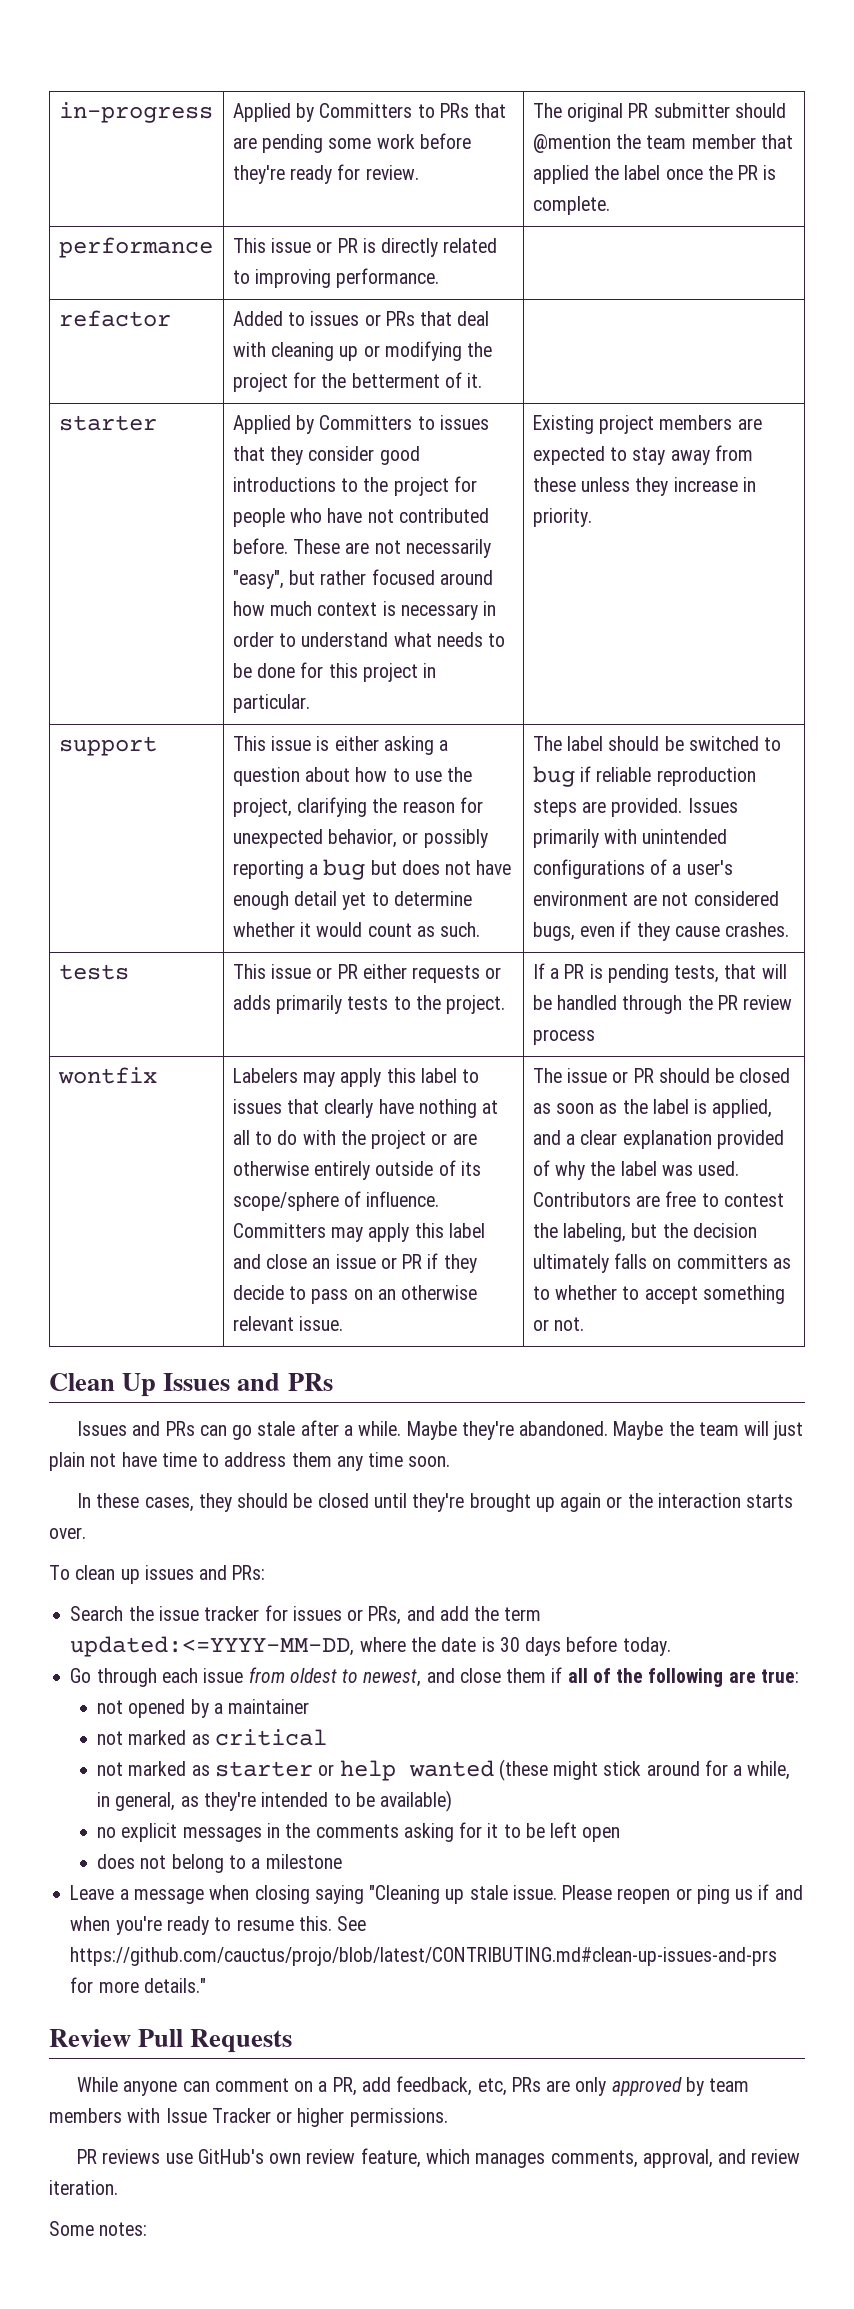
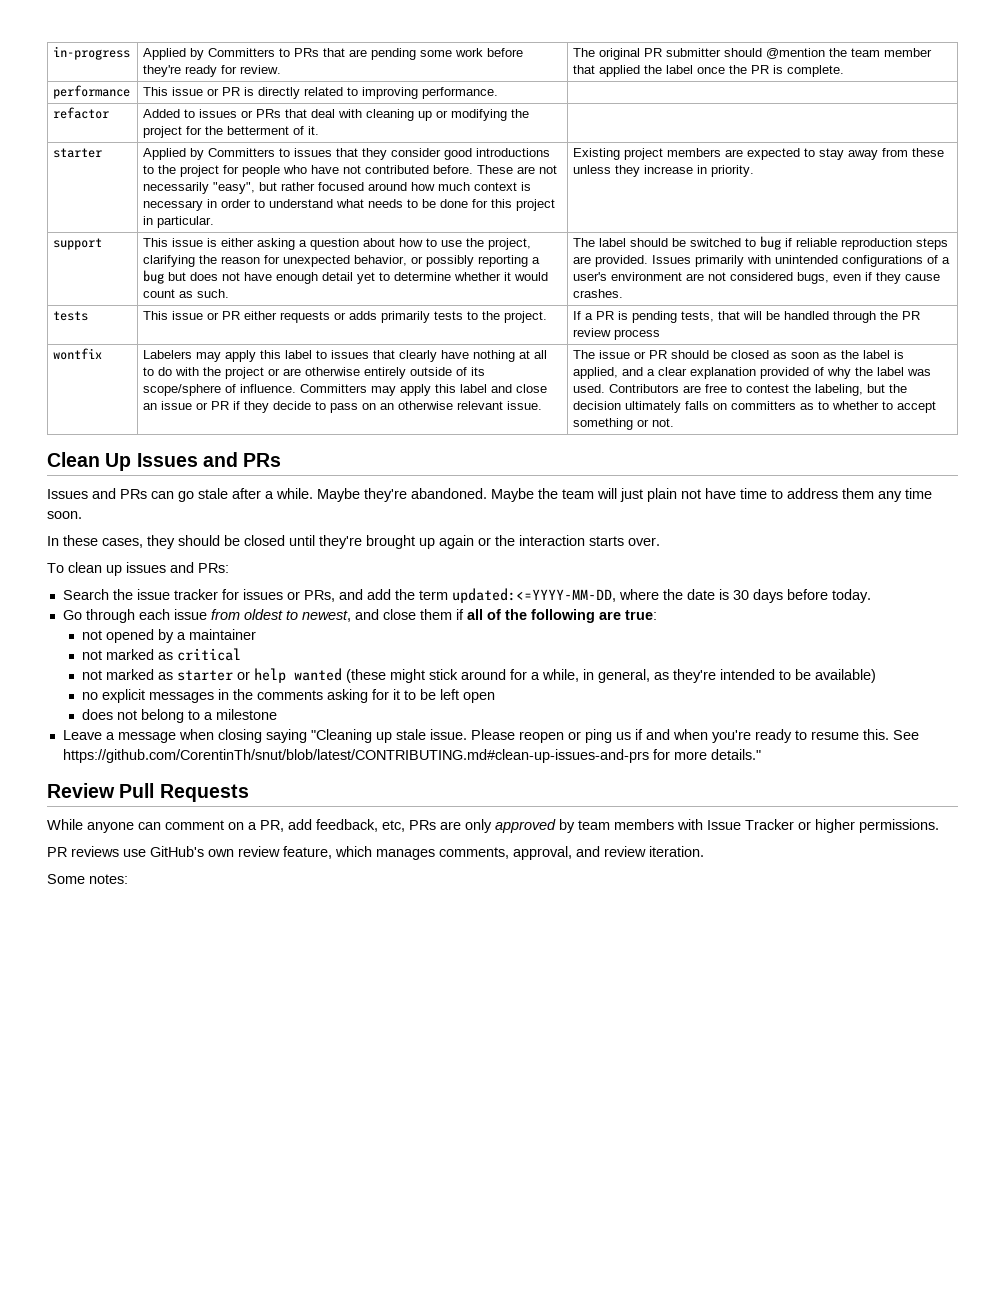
[70,1947,778,1966] https://github.com/cauctus/projo/blob/latest/CONTRIBUTING.md#clean-up-issues-and-prs -> [62,749,649,763] https://github.com/CorentinTh/snut/blob/latest/CONTRIBUTING.md#clean-up-issues-and-prs

